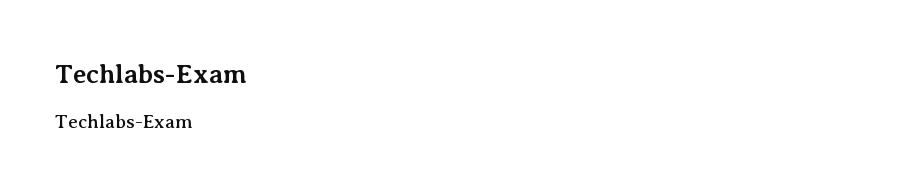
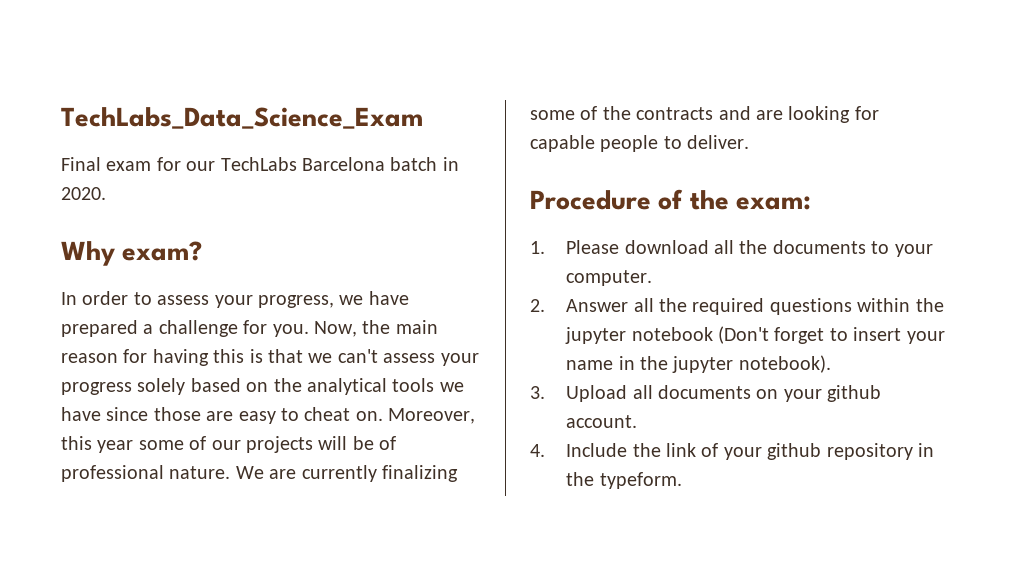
[55,64,247,83] [55,114,193,128] Techlabs-Exam // Techlabs-Exam -> [61,107,423,129] [61,157,459,171] [61,187,106,200] [61,241,203,266] [61,291,409,308] [61,320,438,337] [61,349,479,366] [61,378,464,395] [61,407,476,424] [61,436,397,453] [61,465,458,482] [530,106,879,123] [530,135,750,152] [530,189,812,210] [530,240,933,257] [566,270,653,286] [530,298,944,315] [565,326,945,344] [566,355,831,373] [530,385,882,402] [566,415,638,428] [530,443,935,460] [566,472,682,489] TechLabs_Data_Science_Exam // Final exam for our TechLabs Barcelona batch in 2020. // Why exam? // In order to assess your progress, we have prepared a challenge for you. Now, the main reason for having this is that we can't assess your progress solely based on the analytical tools we have since those are easy to cheat on. Moreover, this year some of our projects will be of professional nature. We are currently finalizing some of the contracts and are looking for capable people to deliver. // Procedure of the exam: // 1. Please download all the documents to your computer. // 2. Answer all the required questions within the jupyter notebook (Don't forget to insert your name in the jupyter notebook). // 3. Upload all documents on your github account. // 4. Include the link of your github repository in the typeform.

